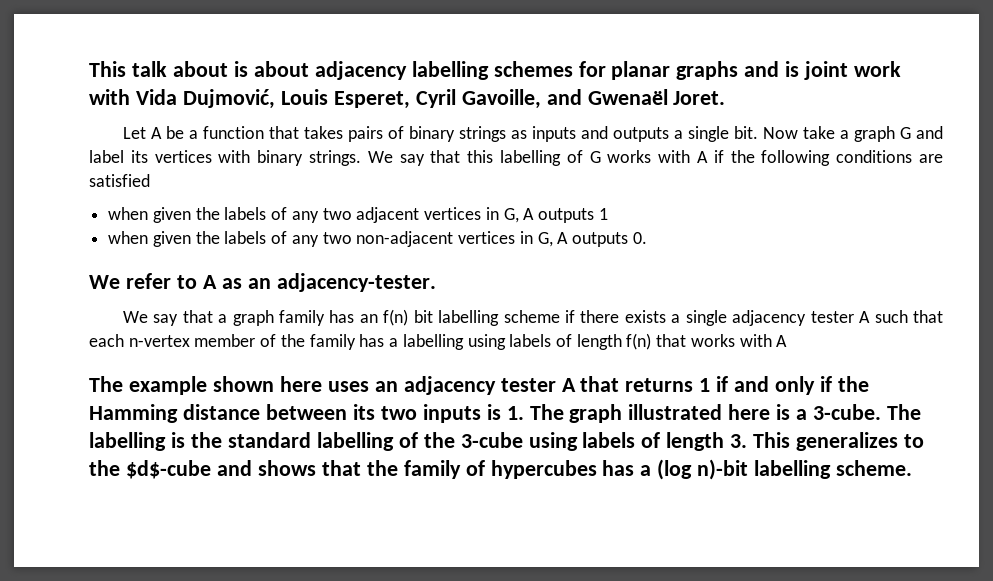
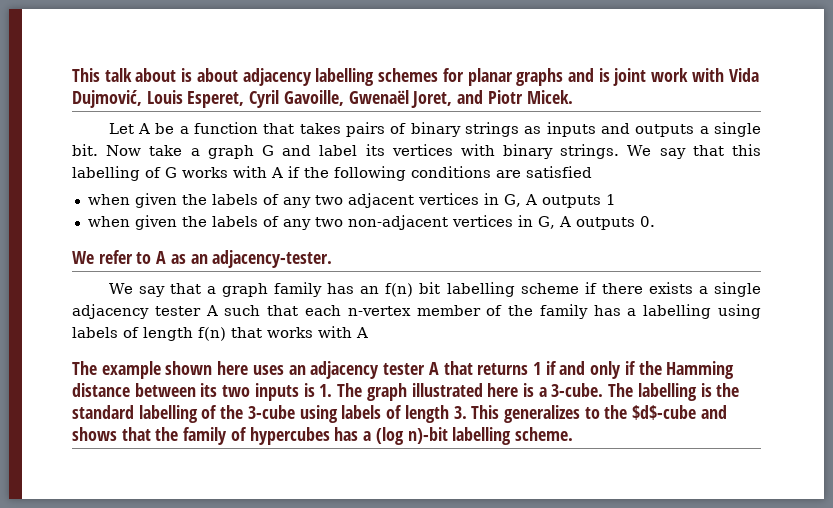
[546,89,726,105] and Gwenaël Joret. -> [348,90,573,108] Gwenaël Joret, and Piotr Micek.

